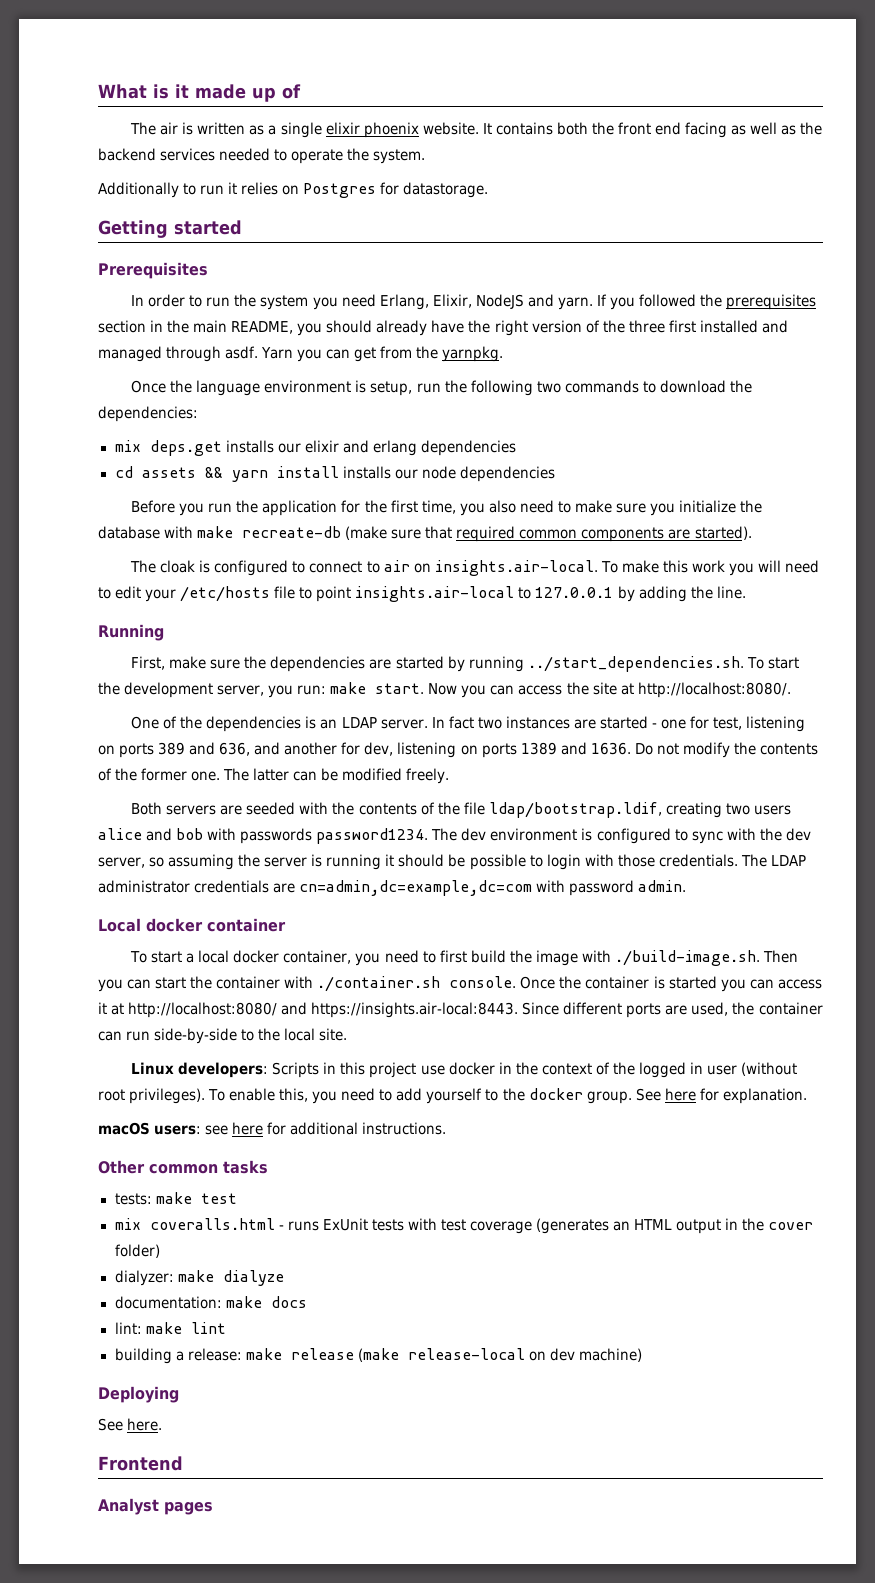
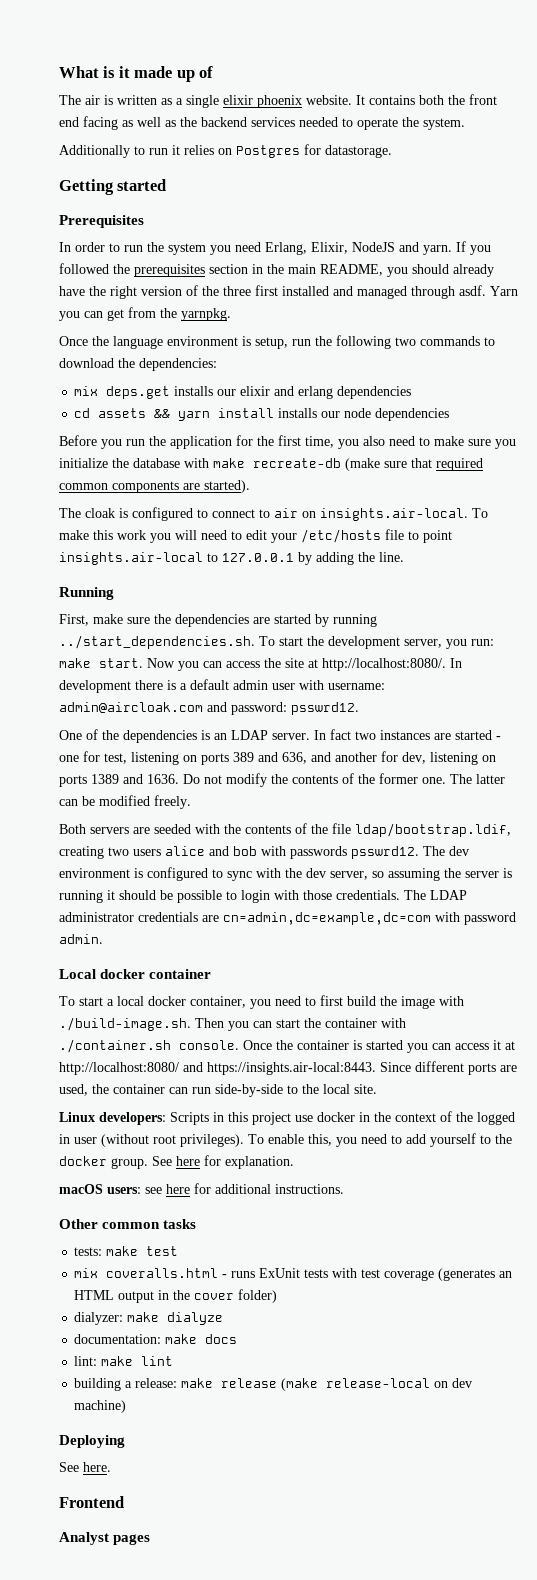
(791, 690) none -> [450,658,462,668] [59,679,385,693] [59,702,359,715] In development there is a default admin user with username: admin@aircloak.com and password: psswrd12.
[316,828,429,844] password1234. -> [351,846,419,859] psswrd12.

